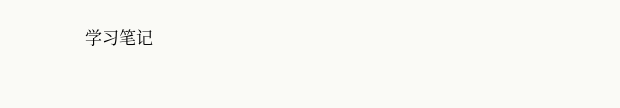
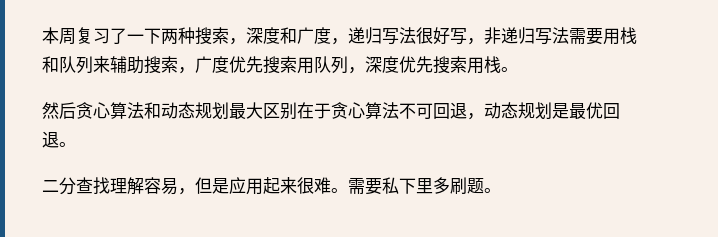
[85,29,153,46] 学习笔记 -> [42,27,637,45] [42,56,518,74] [42,102,620,120] [42,131,76,148] [42,177,501,195] 本周复习了一下两种搜索，深度和广度，递归写法很好写，非递归写法需要用栈和队列来辅助搜索，广度优先搜索用队列，深度优先搜索用栈。 // 然后贪心算法和动态规划最大区别在于贪心算法不可回退，动态规划是最优回退。 // 二分查找理解容易，但是应用起来很难。需要私下里多刷题。

